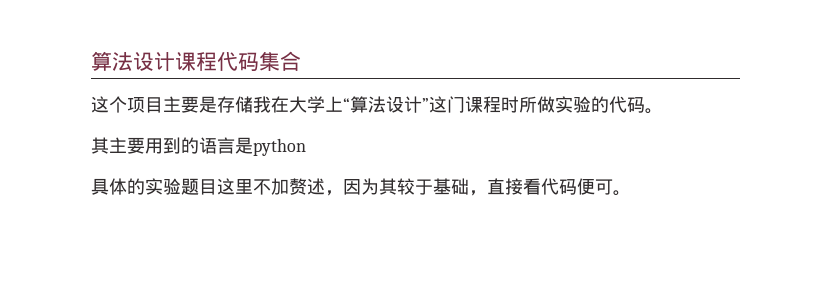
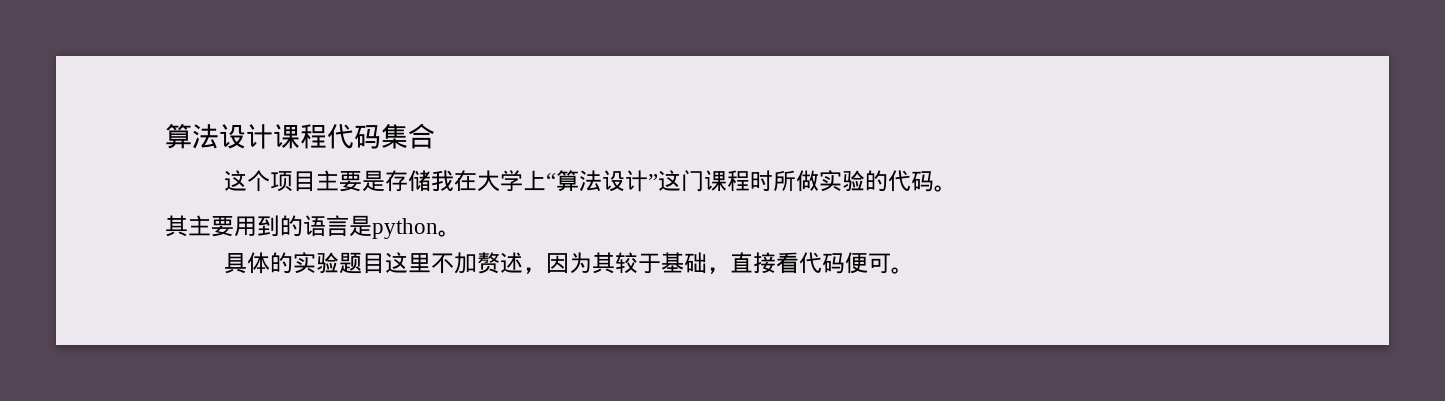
(306, 147) none -> [438,230,461,237] 。

